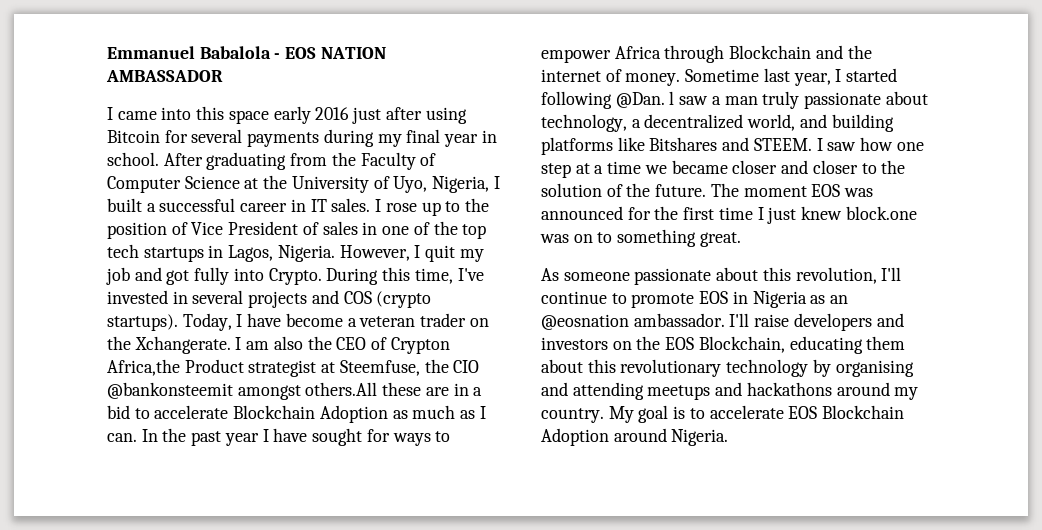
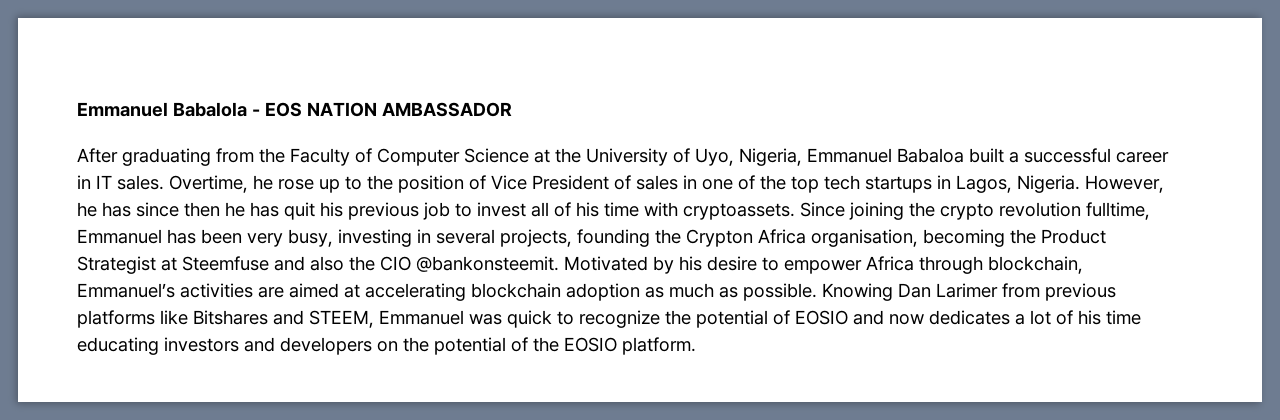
[107,106,467,124] [107,129,497,147] [107,152,159,166] I came into this space early 2016 just after using Bitcoin for several payments during my final year in school. -> (512, 109) none
[493,176,500,189] I -> [807,148,964,163] Emmanuel Babaloa
[375,199,382,212] I -> [169,175,273,193] Overtime, he
[414,245,484,262] [106,267,484,285] [107,290,432,308] [107,313,489,331] [107,336,450,354] [107,359,480,377] [107,382,483,400] [107,405,486,423] [107,428,451,446] [541,45,872,63] [541,68,898,86] [541,91,928,109] [541,114,894,132] [541,137,924,155] [541,160,906,178] [541,183,874,197] [541,206,917,224] [540,229,741,247] [541,267,902,285] [541,291,849,308] [541,313,904,331] [541,336,906,354] [541,359,914,377] [541,382,919,400] [541,405,905,423] [541,428,729,446] I quit my job and got fully into Crypto. During this time, I've invested in several projects and COS (crypto startups). Today, I have become a veteran trader on the Xchangerate. I am also the CEO of Crypton Africa,the Product strategist at Steemfuse, the CIO @bankonsteemit amongst others.All these are in a bid to accelerate Blockchain Adoption as much as I can. In the past year I have sought for ways to empower Africa through Blockchain and the internet of money. Sometime last year, I started following @Dan. l saw a man truly passionate about technology, a decentralized world, and building platforms like Bitshares and STEEM. I saw how one step at a time we became closer and closer to the solution of the future. The moment EOS was announced for the first time I just knew block.one was on to something great. // As someone passionate about this revolution, I'll continue to promote EOS in Nigeria as an @eosnation ambassador. I'll raise developers and investors on the EOS Blockchain, educating them about this revolutionary technology by organising and attending meetups and hackathons around my country. My goal is to accelerate EOS Blockchain Adoption around Nigeria. -> [77,202,1150,220] [77,229,1106,247] [77,256,1083,274] [77,283,1116,301] [77,310,1141,328] [77,337,696,355] he has since then he has quit his previous job to invest all of his time with cryptoassets. Since joining the crypto revolution fulltime, Emmanuel has been very busy, investing in several projects, founding the Crypton Africa organisation, becoming the Product Strategist at Steemfuse and also the CIO @bankonsteemit. Motivated by his desire to empower Africa through blockchain, Emmanuel’s activities are aimed at accelerating blockchain adoption as much as possible. Knowing Dan Larimer from previous platforms like Bitshares and STEEM, Emmanuel was quick to recognize the potential of EOSIO and now dedicates a lot of his time educating investors and developers on the potential of the EOSIO platform.

